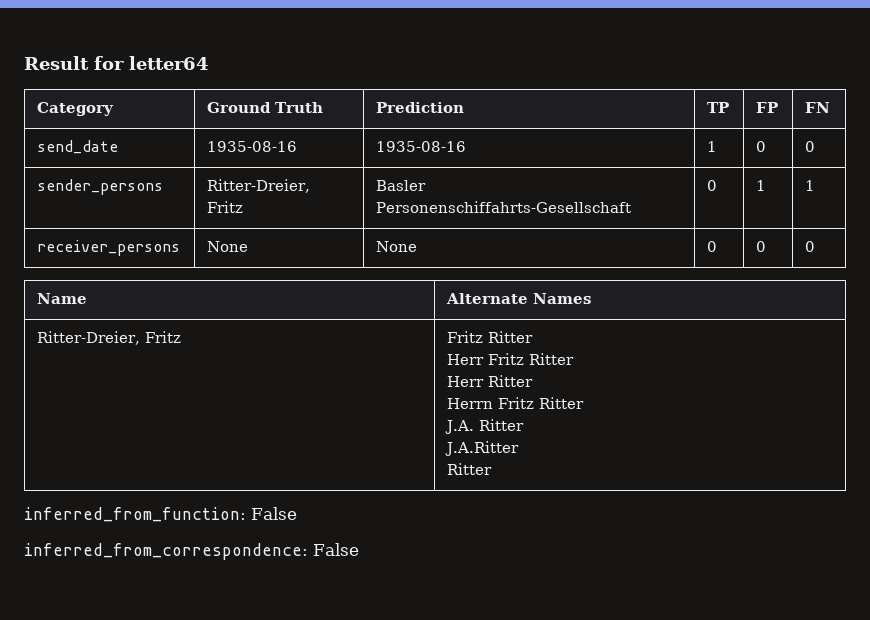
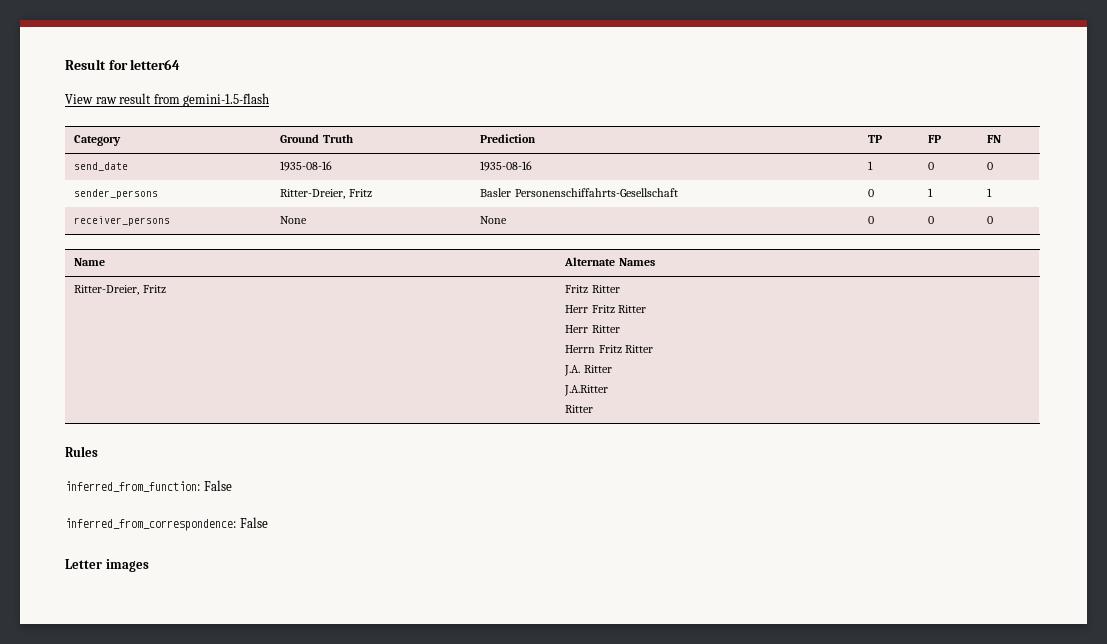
(209, 63) none -> [65,93,270,107] // View raw result from gemini-1.5-flash
(493, 469) none -> [65,446,98,457] // Rules
(359, 549) none -> [65,559,149,572] // Letter images

